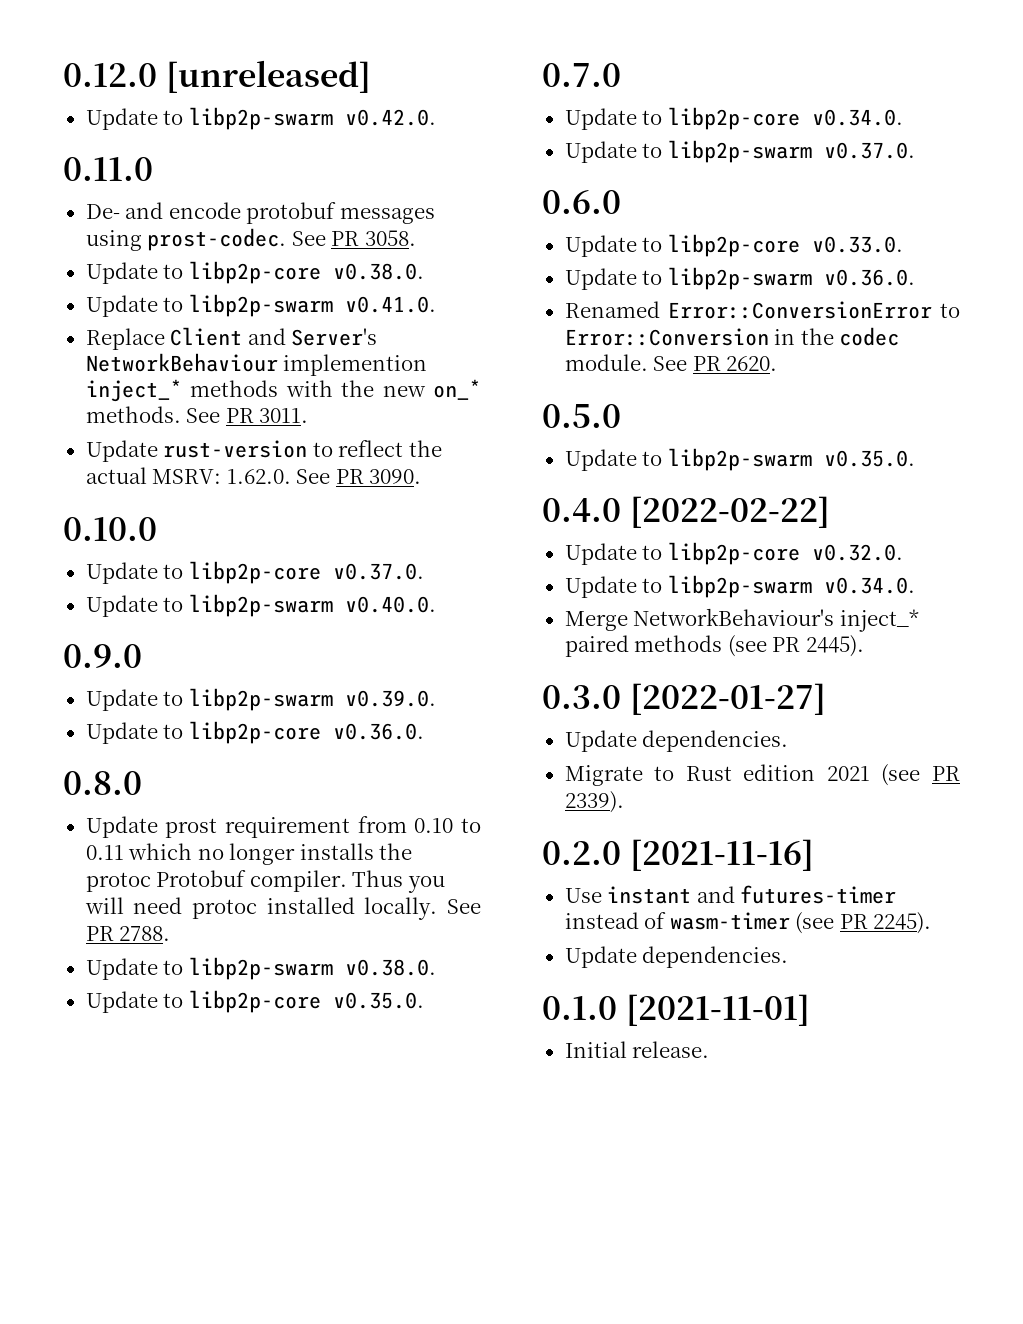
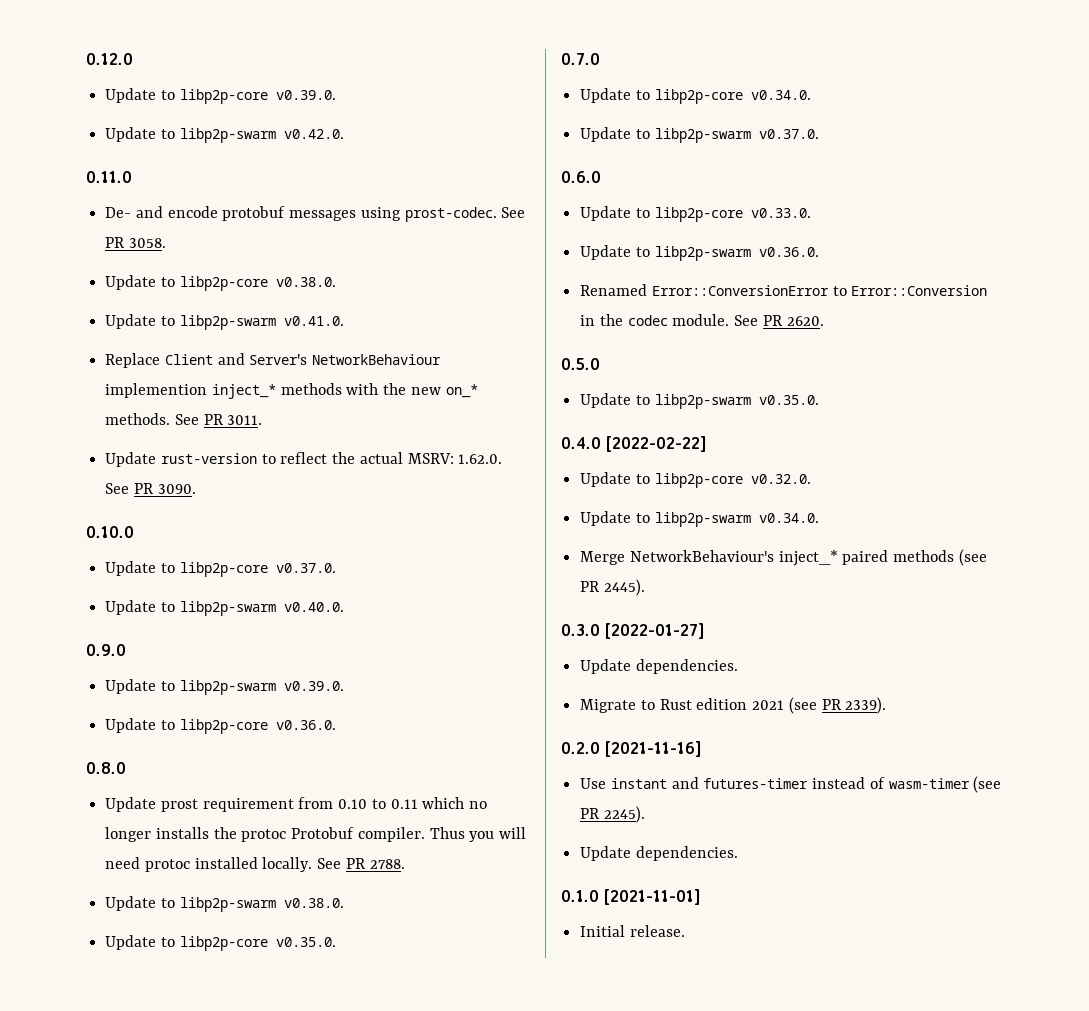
[165,60,371,93] [unreleased] -> [105,88,336,104] // Update to libp2p-core v0.39.0.

